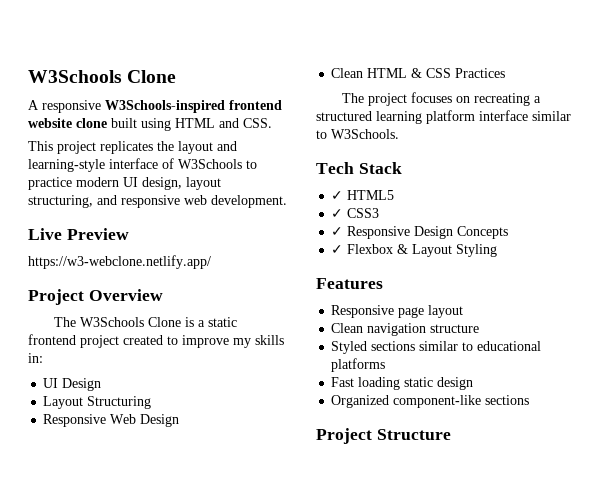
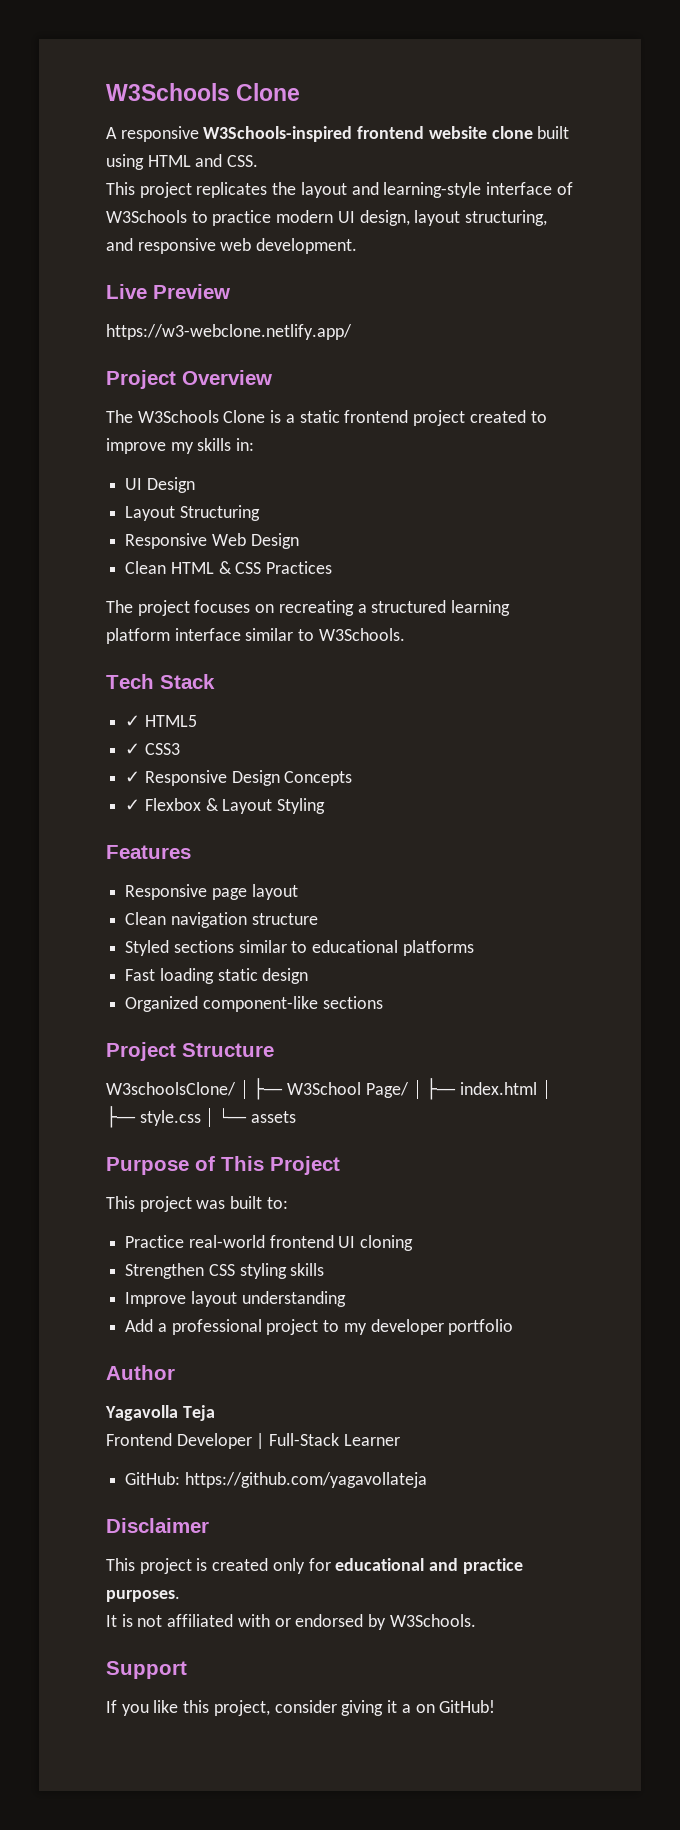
(451, 434) none -> [106,1078,551,1100] [106,1106,296,1128] [106,1156,340,1175] [106,1196,288,1212] [125,1235,414,1251] [125,1263,325,1279] [125,1291,346,1307] [125,1319,514,1335] [106,1365,175,1380] [105,1405,215,1421] [106,1433,400,1449] [125,1472,427,1488] [106,1518,209,1533] [106,1558,523,1574] [106,1590,180,1602] [106,1614,476,1630] [106,1661,187,1679] [106,1700,496,1716] // W3schoolsClone/ │ ├── W3School Page/ │ ├── index.html │ ├── style.css │ └── assets // Purpose of This Project // This project was built to: // Practice real-world frontend UI cloning // Strengthen CSS styling skills // Improve layout understanding // Add a professional project to my developer portfolio // Author // Yagavolla Teja // Frontend Developer | Full-Stack Learner // GitHub: https://github.com/yagavollateja // Disclaimer // This project is created only for educational and practice purposes. // It is not affiliated with or endorsed by W3Schools. // Support // If you like this project, consider giving it a on GitHub!

